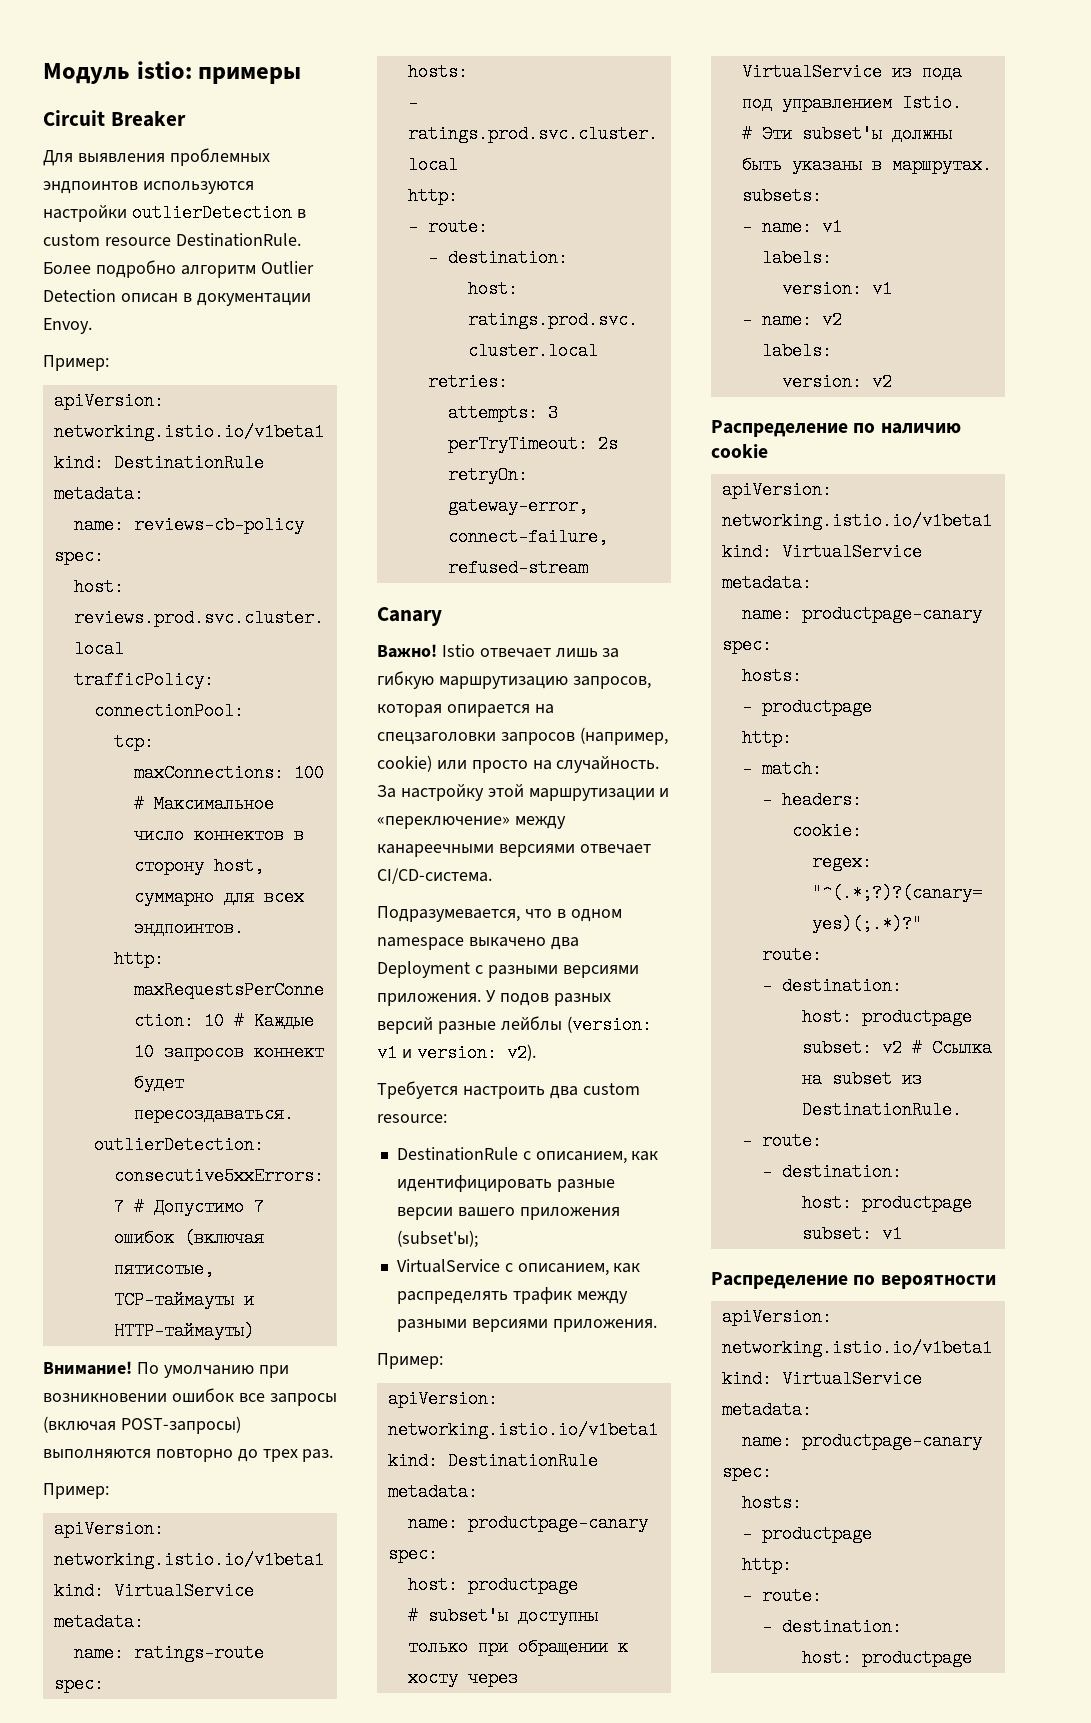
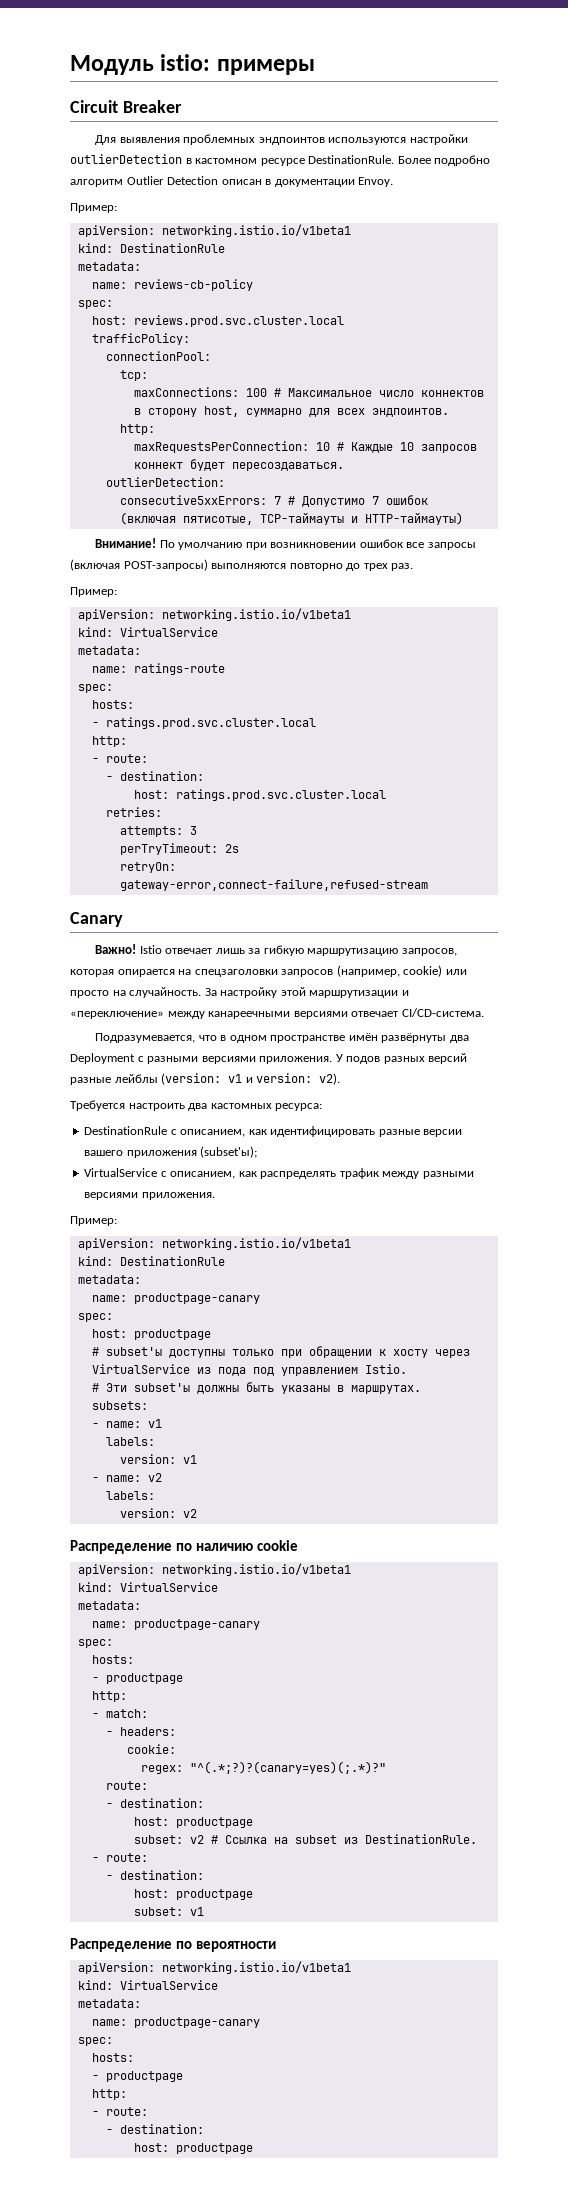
[43,234,171,246] custom resource -> [195,158,305,166] кастомном ресурсе
[377,937,546,950] namespace выкачено -> [270,1033,447,1043] пространстве имён развёрнуты
[582,1083,640,1095] [377,1114,447,1123] custom resource: -> [210,1103,323,1111] кастомных ресурса:

